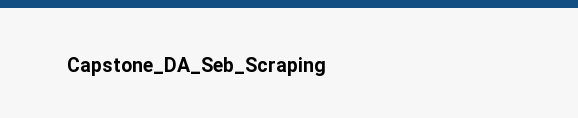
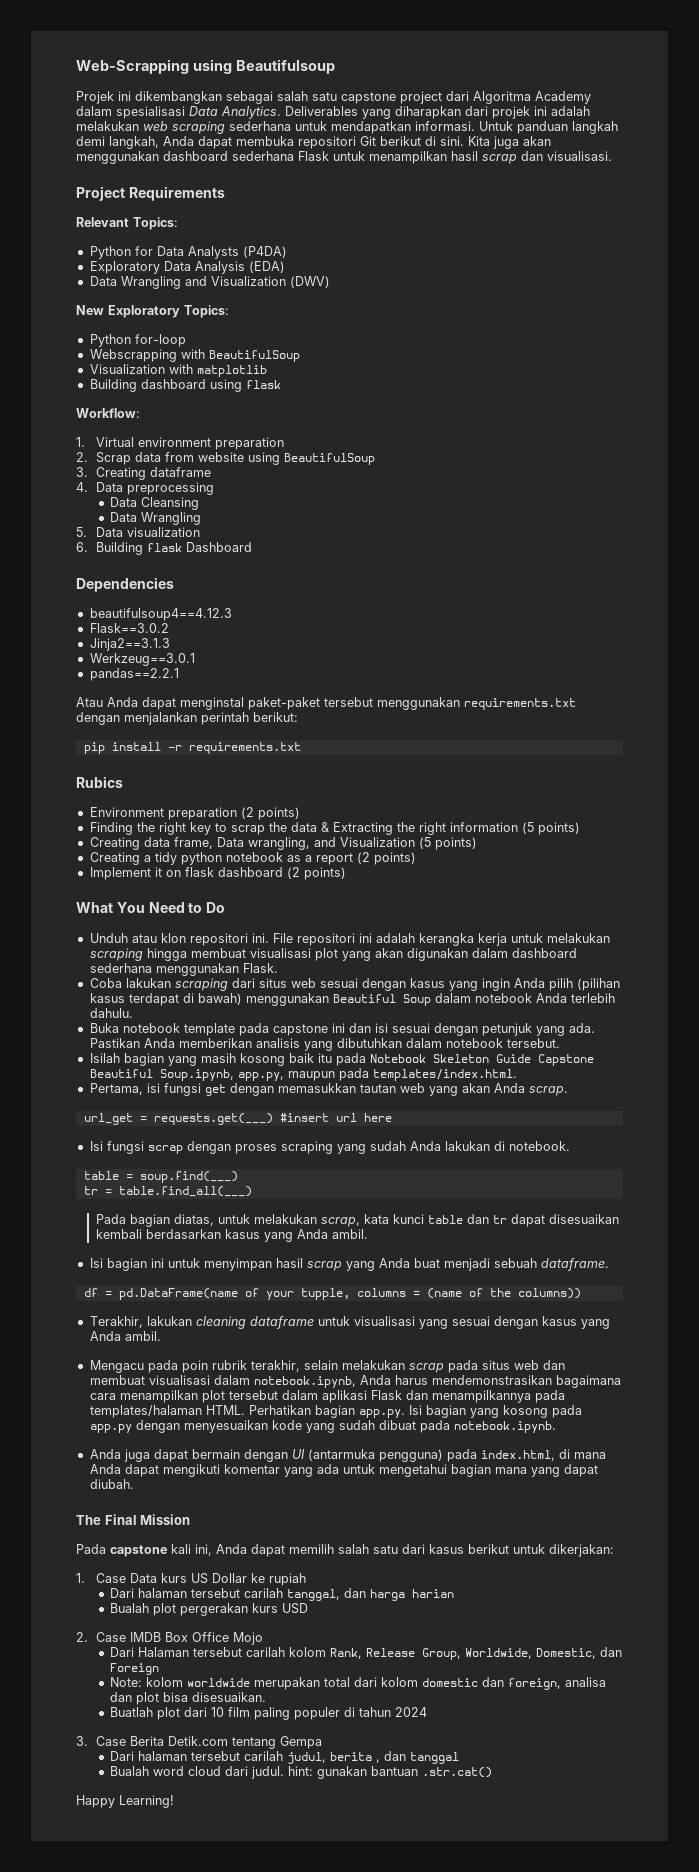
[67,57,326,76] Capstone_DA_Seb_Scraping -> [76,59,335,74] [76,91,591,104] [76,106,590,119] [76,121,618,134] [76,136,551,149] [76,151,612,164] [76,186,225,201] [76,217,178,230] [89,246,287,259] [89,261,285,274] [89,276,330,289] [76,305,229,318] [89,334,186,347] [89,349,300,362] [89,364,267,377] [89,379,281,392] [76,408,140,418] [76,437,285,450] [76,452,376,465] [76,467,212,480] [76,482,215,495] [109,497,199,510] [109,512,201,525] [76,527,201,537] [76,542,253,555] [76,577,174,592] [89,608,232,621] [89,623,169,633] [89,638,170,651] [89,653,195,666] [89,668,179,681] [76,697,576,710] [76,712,298,725] [83,742,301,754] [76,776,123,788] [89,807,300,820] [89,822,580,835] [89,837,477,850] [89,852,416,865] [89,867,346,880] [76,902,226,913] [89,933,610,946] [89,948,577,961] [89,963,278,976] [89,978,620,991] [89,993,615,1006] [89,1008,133,1018] [89,1023,595,1036] [89,1038,560,1051] [89,1053,594,1066] [89,1068,517,1081] [89,1083,568,1096] [83,1113,392,1125] [89,1141,570,1154] [83,1171,238,1183] [83,1186,252,1197] [96,1214,620,1227] [96,1229,369,1242] [89,1258,609,1271] [83,1288,581,1300] [89,1316,610,1329] [89,1331,161,1341] [89,1360,565,1373] [89,1375,621,1388] [89,1390,565,1403] [89,1405,582,1418] [89,1420,556,1433] [89,1449,606,1462] [89,1464,598,1477] [89,1479,134,1489] [76,1514,191,1525] [76,1544,614,1557] [76,1573,307,1586] [109,1588,454,1601] [109,1603,308,1616] [76,1632,264,1645] [109,1647,622,1660] [109,1663,159,1675] [109,1677,606,1690] [109,1692,266,1705] [109,1707,427,1720] [76,1736,323,1749] [109,1751,459,1764] [109,1766,492,1779] [76,1795,174,1808] Web-Scrapping using Beautifulsoup // Projek ini dikembangkan sebagai salah satu capstone project dari Algoritma Academy dalam spesialisasi Data Analytics. Deliverables yang diharapkan dari projek ini adalah melakukan web scraping sederhana untuk mendapatkan informasi. Untuk panduan langkah demi langkah, Anda dapat membuka repositori Git berikut di sini. Kita juga akan menggunakan dashboard sederhana Flask untuk menampilkan hasil scrap dan visualisasi. // Project Requirements // Relevant Topics: // Python for Data Analysts (P4DA) // Exploratory Data Analysis (EDA) // Data Wrangling and Visualization (DWV) // New Exploratory Topics: // Python for-loop // Webscrapping with BeautifulSoup // Visualization with matplotlib // Building dashboard using flask // Workflow: // 1. Virtual environment preparation // 2. Scrap data from website using BeautifulSoup // 3. Creating dataframe // 4. Data preprocessing // Data Cleansing // Data Wrangling // 5. Data visualization // 6. Building flask Dashboard // Dependencies // beautifulsoup4==4.12.3 // Flask==3.0.2 // Jinja2==3.1.3 // Werkzeug==3.0.1 // pandas==2.2.1 // Atau Anda dapat menginstal paket-paket tersebut menggunakan requirements.txt dengan menjalankan perintah berikut: // pip install -r requirements.txt // Rubics // Environment preparation (2 points) // Finding the right key to scrap the data & Extracting the right information (5 points) // Creating data frame, Data wrangling, and Visualization (5 points) // Creating a tidy python notebook as a report (2 points) // Implement it on flask dashboard (2 points) // What You Need to Do // Unduh atau klon repositori ini. File repositori ini adalah kerangka kerja untuk melakukan scraping hingga membuat visualisasi plot yang akan digunakan dalam dashboard sederhana menggunakan Flask. // Coba lakukan scraping dari situs web sesuai dengan kasus yang ingin Anda pilih (pilihan kasus terdapat di bawah) menggunakan Beautiful Soup dalam notebook Anda terlebih dahulu. // Buka notebook template pada capstone ini dan isi sesuai dengan petunjuk yang ada. Pastikan Anda memberikan analisis yang dibutuhkan dalam notebook tersebut. // Isilah bagian yang masih kosong baik itu pada Notebook Skeleton Guide Capstone Beautiful Soup.ipynb, app.py, maupun pada templates/index.html. // Pertama, isi fungsi get dengan memasukkan tautan web yang akan Anda scrap. // url_get = requests.get(___) #insert url here // Isi fungsi scrap dengan proses scraping yang sudah Anda lakukan di notebook. // table = soup.find(___) // tr = table.find_all(___) // Pada bagian diatas, untuk melakukan scrap, kata kunci table dan tr dapat disesuaikan kembali berdasarkan kasus yang Anda ambil. // Isi bagian ini untuk menyimpan hasil scrap yang Anda buat menjadi sebuah dataframe. // df = pd.DataFrame(name of your tupple, columns = (name of the columns)) // Terakhir, lakukan cleaning dataframe untuk visualisasi yang sesuai dengan kasus yang Anda ambil. // Mengacu pada poin rubrik terakhir, selain melakukan scrap pada situs web dan membuat visualisasi dalam notebook.ipynb, Anda harus mendemonstrasikan bagaimana cara menampilkan plot tersebut dalam aplikasi Flask dan menampilkannya pada templates/halaman HTML. Perhatikan bagian app.py. Isi bagian yang kosong pada app.py dengan menyesuaikan kode yang sudah dibuat pada notebook.ipynb. // Anda juga dapat bermain dengan UI (antarmuka pengguna) pada index.html, di mana Anda dapat mengikuti komentar yang ada untuk mengetahui bagian mana yang dapat diubah. // The Final Mission // Pada capstone kali ini, Anda dapat memilih salah satu dari kasus berikut untuk dikerjakan: // 1. Case Data kurs US Dollar ke rupiah // Dari halaman tersebut carilah tanggal, dan harga harian // Bualah plot pergerakan kurs USD // 2. Case IMDB Box Office Mojo // Dari Halaman tersebut carilah kolom Rank, Release Group, Worldwide, Domestic, dan Foreign // Note: kolom worldwide merupakan total dari kolom domestic dan foreign, analisa dan plot bisa disesuaikan. // Buatlah plot dari 10 film paling populer di tahun 2024 // 3. Case Berita Detik.com tentang Gempa // Dari halaman tersebut carilah judul, berita , dan tanggal // Bualah word cloud dari judul. hint: gunakan bantuan .str.cat() // Happy Learning!

